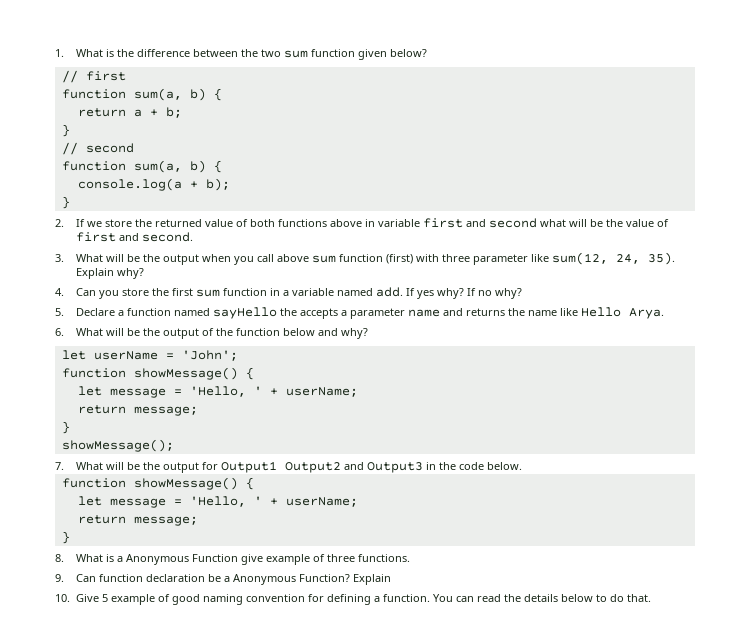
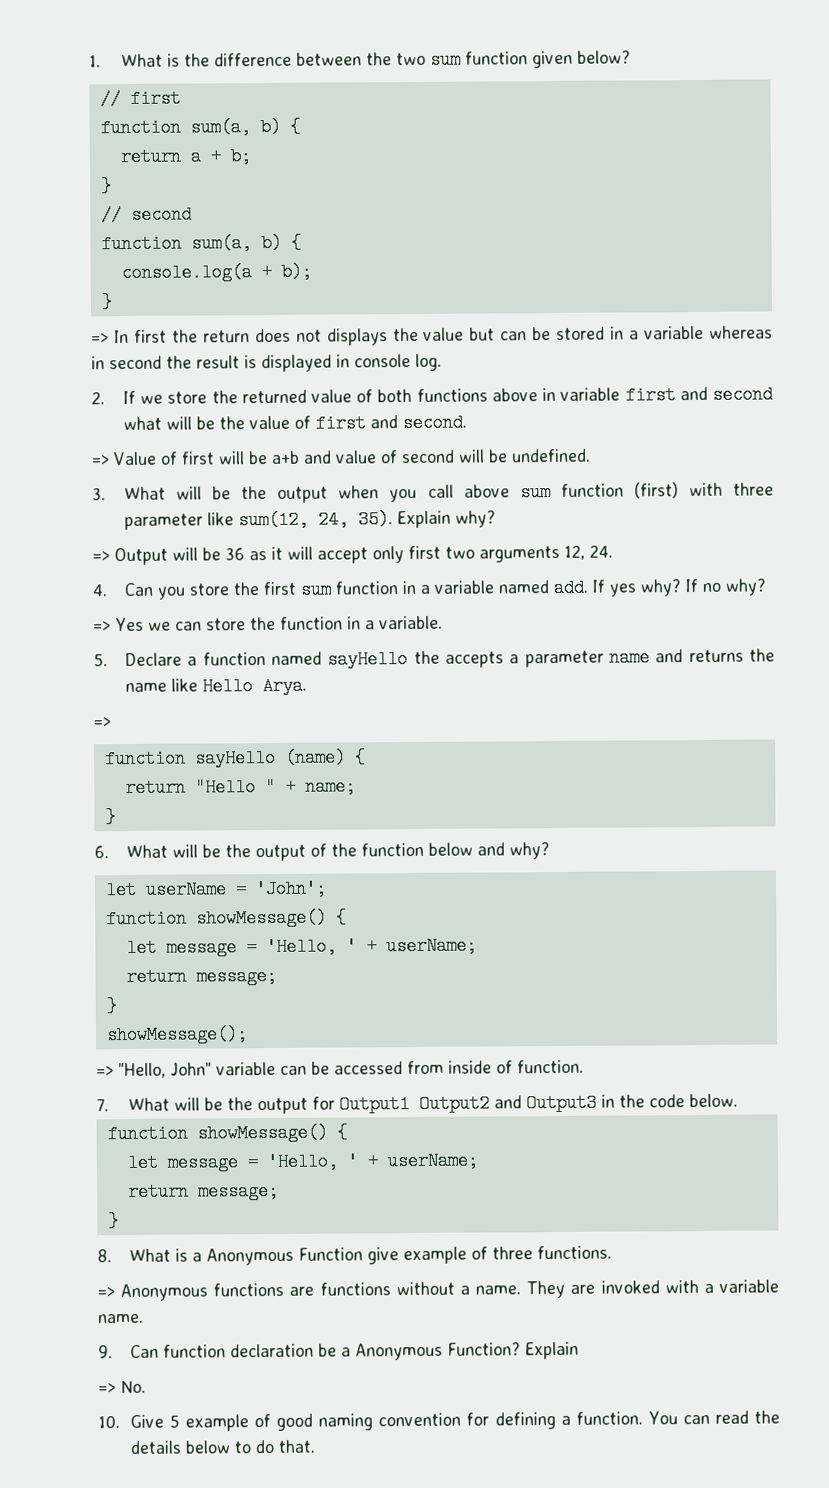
(70, 202) none -> [91,325,774,346] [91,353,442,373] // => In first the return does not displays the value but can be stored in a variable whereas in second the result is displayed in console log.
(194, 237) none -> [91,448,591,466] // => Value of first will be a+b and value of second will be undefined.
(145, 273) none -> [92,544,613,566] // => Output will be 36 as it will accept only first two arguments 12, 24.
(523, 293) none -> [93,615,443,632] // => Yes we can store the function in a variable.
(665, 313) none -> [93,717,111,728] [104,748,366,769] [124,777,356,798] [104,808,116,827] // => // function sayHello (name) { // return "Hello " + name; // }
(174, 445) none -> [96,1059,584,1079] // => "Hello, John" variable can be accessed from inside of function.
(411, 558) none -> [97,1279,779,1302] [97,1313,144,1324] // => Anonymous functions are functions without a name. They are invoked with a variable name.
(392, 579) none -> [98,1380,146,1394] // => No.

